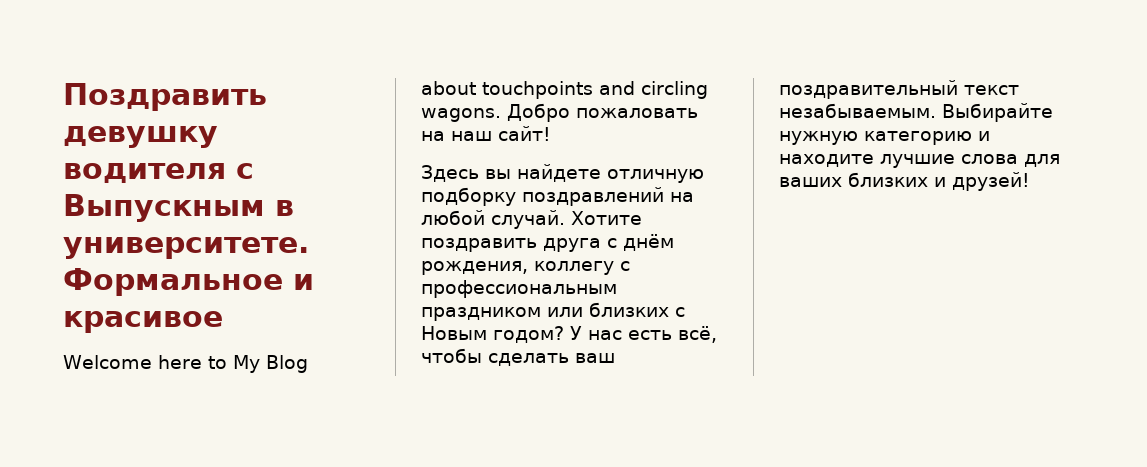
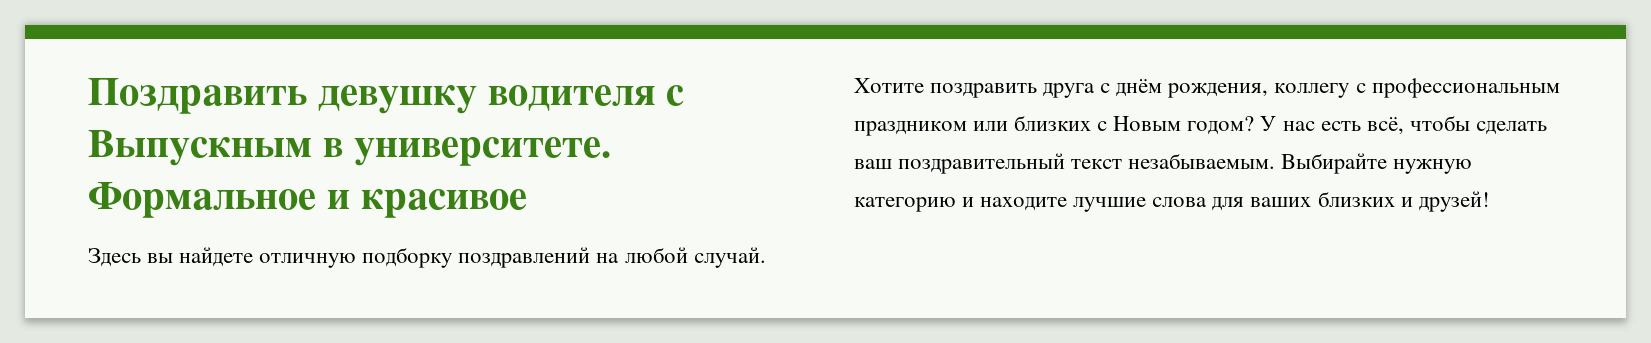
[63,355,308,373] [421,81,708,99] [421,103,698,122] [421,126,551,141] // Welcome here to My Blog about touchpoints and circling wagons. Добро пожаловать на наш сайт! -> (527, 203) none

